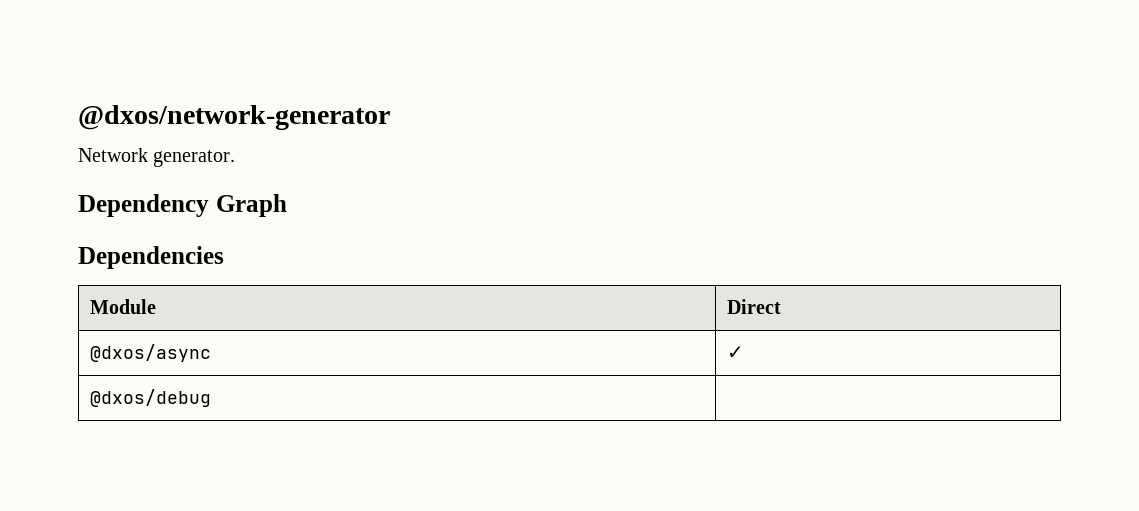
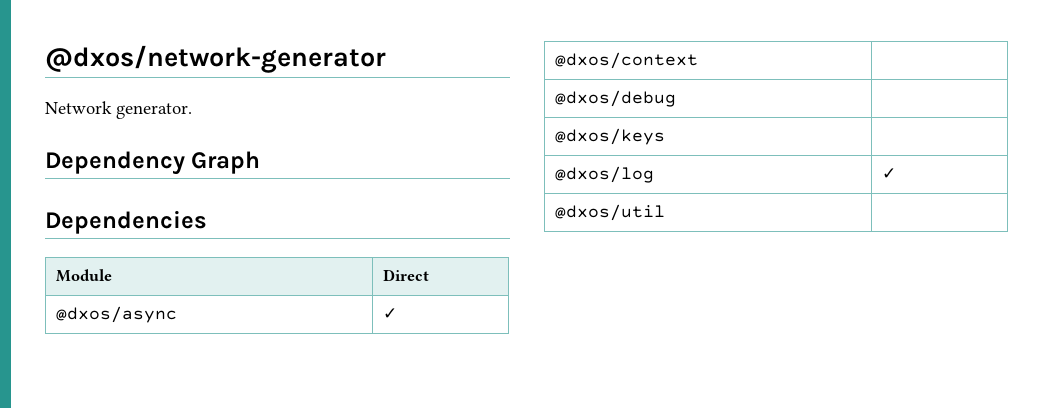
(744, 352) none -> [555,52,699,69] // @dxos/context |
(211, 398) none -> [555,128,666,145] [555,166,655,183] [882,168,897,179] [555,204,666,221] // @dxos/keys | // @dxos/log | ✓ // @dxos/util |

